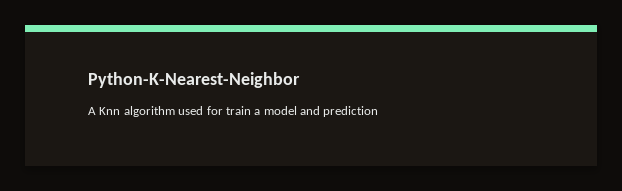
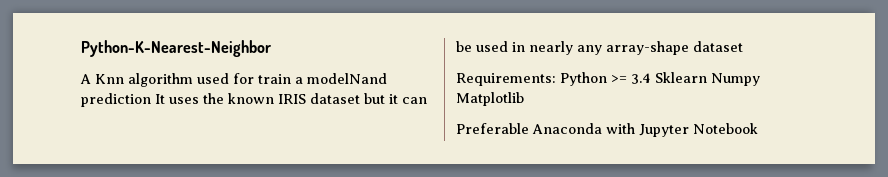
[263,106,379,117] model and prediction -> [307,73,387,84] [81,93,427,107] [456,41,743,55] [456,72,760,86] [456,92,524,106] [456,123,758,137] modelNand prediction It uses the known IRIS dataset but it can be used in nearly any array-shape dataset // Requirements: Python >= 3.4 Sklearn Numpy Matplotlib // Preferable Anaconda with Jupyter Notebook

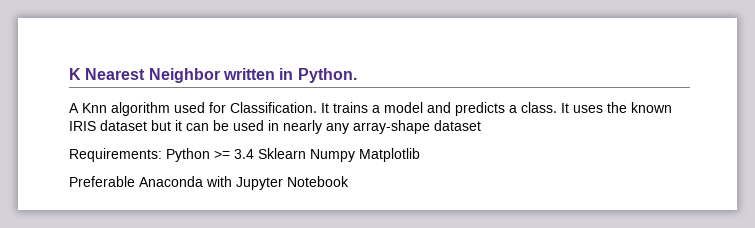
[81,40,271,57] Python-K-Nearest-Neighbor -> [69,68,357,83] K Nearest Neighbor written in Python.
[258,73,387,84] [81,93,151,107] train a modelNand prediction -> [230,102,557,116] Classification. It trains a model and predicts a class.

